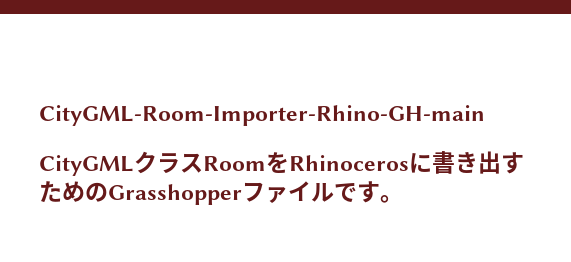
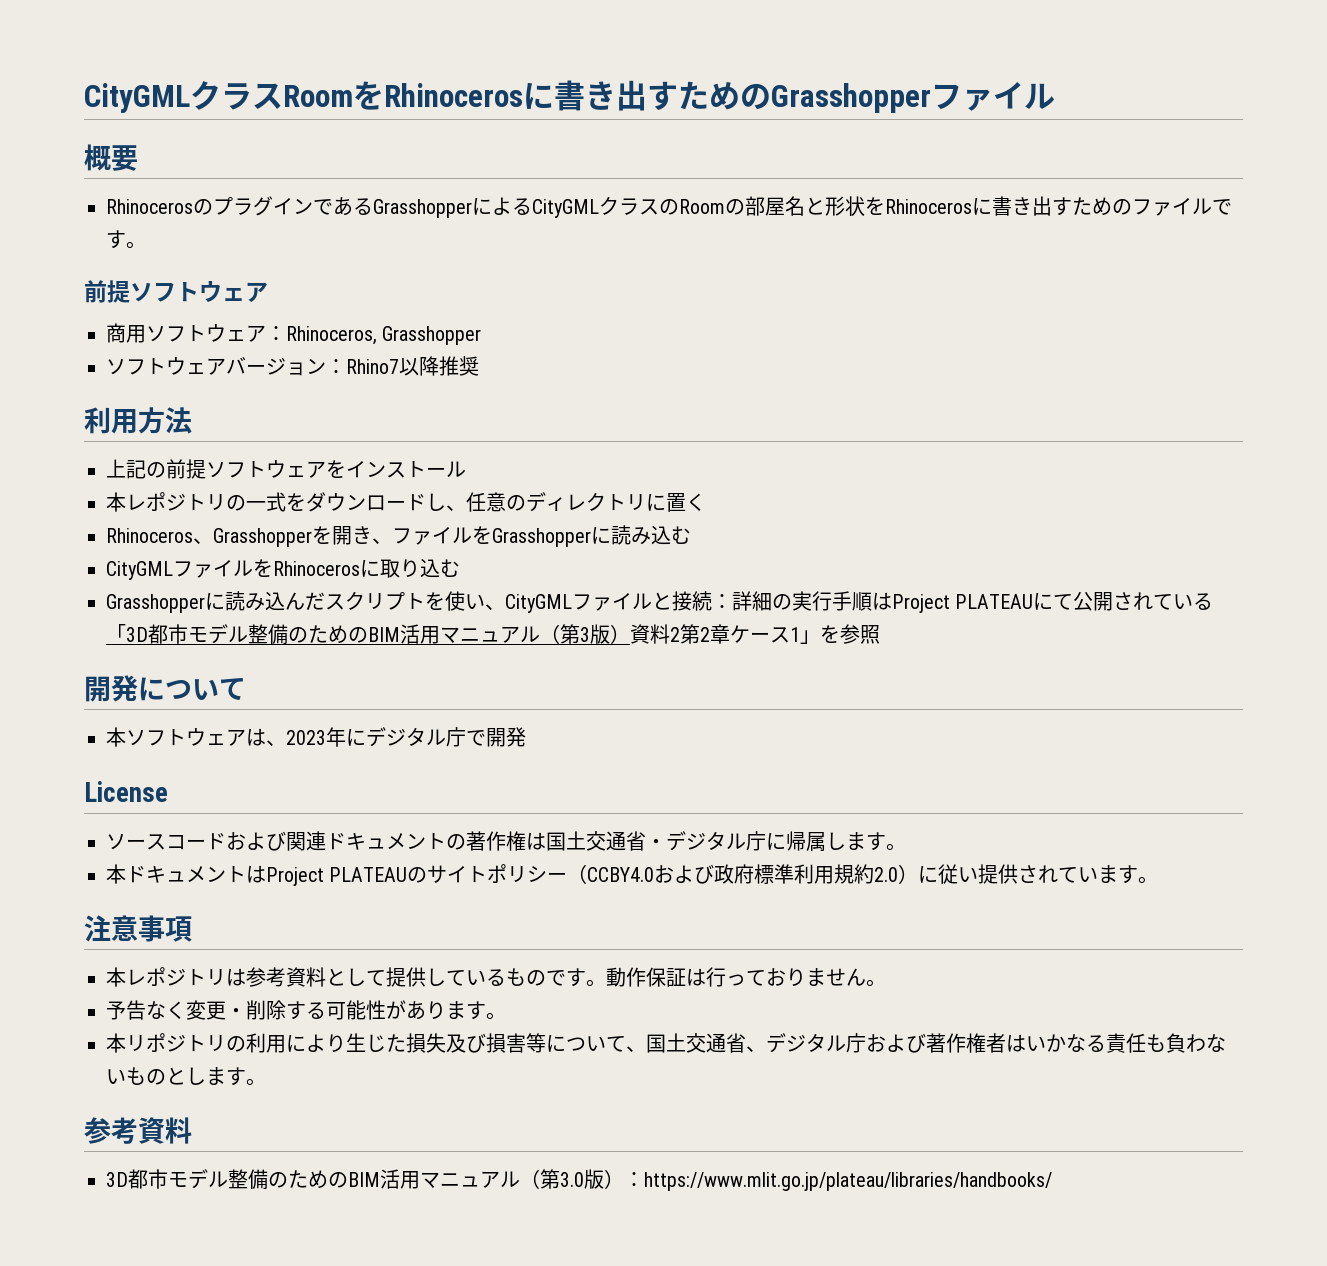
[39,105,485,126] CityGML-Room-Importer-Rhino-GH-main // -> (84, 98) none
[334,181,403,203] です。 -> [84,144,138,171] [106,196,1232,218] [106,230,146,249] [84,280,268,303] [106,323,482,345] [106,356,479,376] [84,407,192,434] [106,459,466,479] [106,492,706,512] [106,525,691,547] [106,558,460,580] [106,591,1214,613] [106,624,880,645] [84,675,246,702] [106,727,526,747] [84,781,168,802] [106,831,906,852] [106,864,1159,886] [84,915,192,942] [106,967,886,987] [106,1000,506,1020] [106,1033,1226,1053] [106,1067,266,1086] [84,1117,192,1144] [106,1169,1052,1191] // 概要 // RhinocerosのプラグインであるGrasshopperによるCityGMLクラスのRoomの部屋名と形状をRhinocerosに書き出すためのファイルです。 // 前提ソフトウェア // 商用ソフトウェア：Rhinoceros, Grasshopper // ソフトウェアバージョン：Rhino7以降推奨 // 利用方法 // 上記の前提ソフトウェアをインストール // 本レポジトリの一式をダウンロードし、任意のディレクトリに置く // Rhinoceros、Grasshopperを開き、ファイルをGrasshopperに読み込む // CityGMLファイルをRhinocerosに取り込む // Grasshopperに読み込んだスクリプトを使い、CityGMLファイルと接続：詳細の実行手順はProject PLATEAUにて公開されている「3D都市モデル整備のためのBIM活用マニュアル（第3版）資料2第2章ケース1」を参照 // 開発について // 本ソフトウェアは、2023年にデジタル庁で開発 // License // ソースコードおよび関連ドキュメントの著作権は国土交通省・デジタル庁に帰属します。 // 本ドキュメントはProject PLATEAUのサイトポリシー（CCBY4.0および政府標準利用規約2.0）に従い提供されています。 // 注意事項 // 本レポジトリは参考資料として提供しているものです。動作保証は行っておりません。 // 予告なく変更・削除する可能性があります。 // 本リポジトリの利用により生じた損失及び損害等について、国土交通省、デジタル庁および著作権者はいかなる責任も負わないものとします。 // 参考資料 // 3D都市モデル整備のためのBIM活用マニュアル（第3.0版）：https://www.mlit.go.jp/plateau/libraries/handbooks/

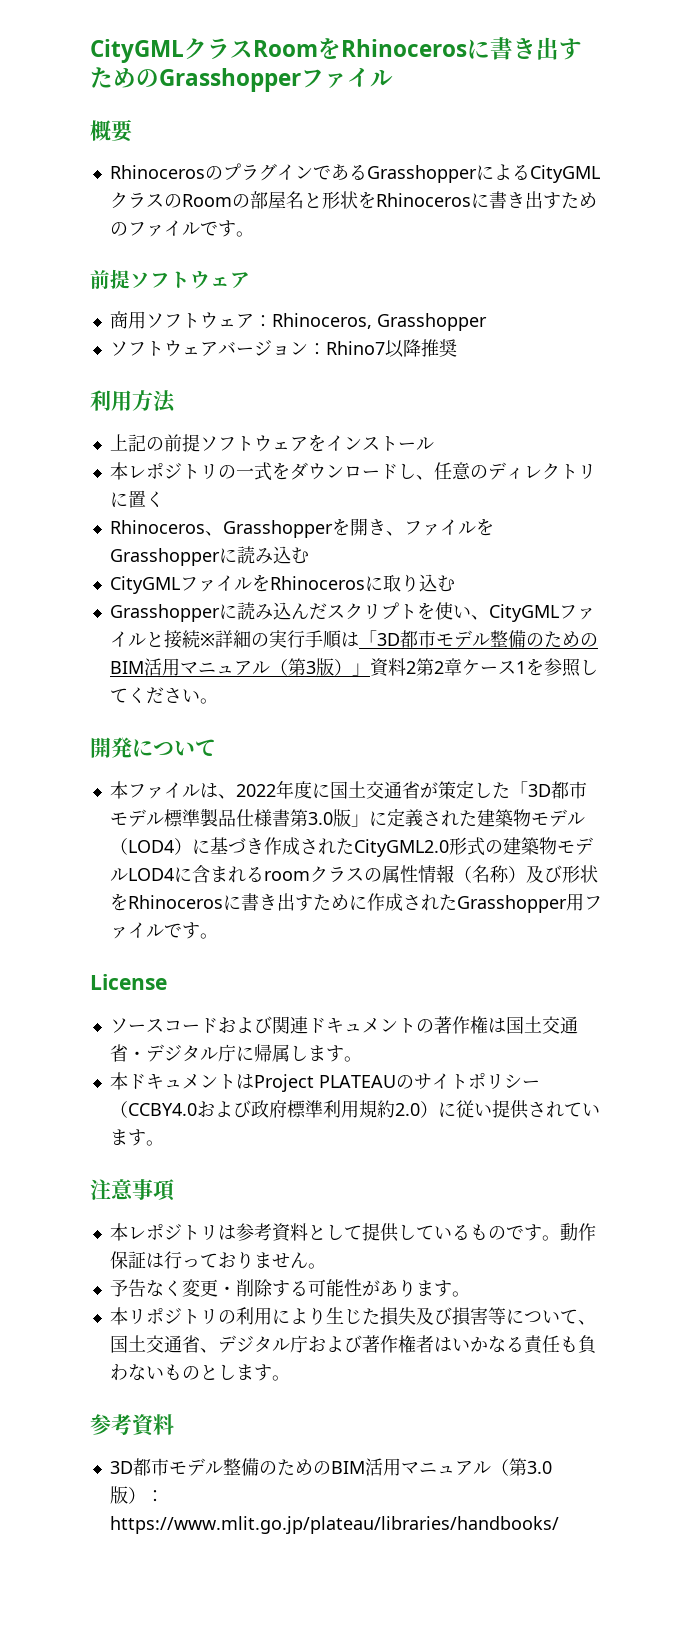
[712,594,732,609] ： -> [199,633,215,646] ※
[892,591,1214,613] Project PLATEAUにて公開されている -> (359, 639) none
(630, 634) none -> [351,663,370,676] 」
[800,630,820,644] 」 -> (526, 667) none
(880, 634) none -> [579,659,598,675] [109,687,218,704] してください。
[126,727,526,747] ソフトウェアは、2023年にデジタル庁で開発 -> [127,780,587,799] [109,808,585,827] [109,837,593,857] [109,864,598,883] [109,893,602,913] [109,922,218,939] ファイルは、2022年度に国土交通省が策定した「3D都市モデル標準製品仕様書第3.0版」に定義された建築物モデル（LOD4）に基づき作成されたCityGML2.0形式の建築物モデルLOD4に含まれるroomクラスの属性情報（名称）及び形状をRhinocerosに書き出すために作成されたGrasshopper用ファイルです。

